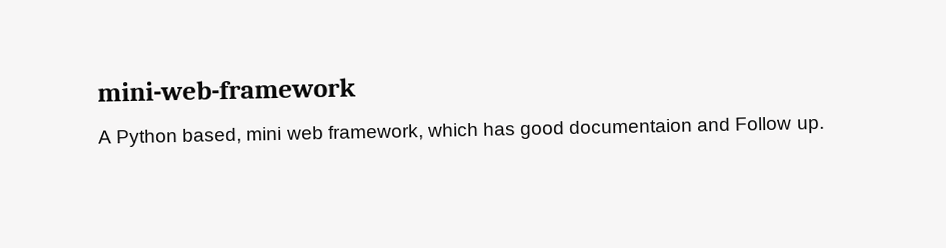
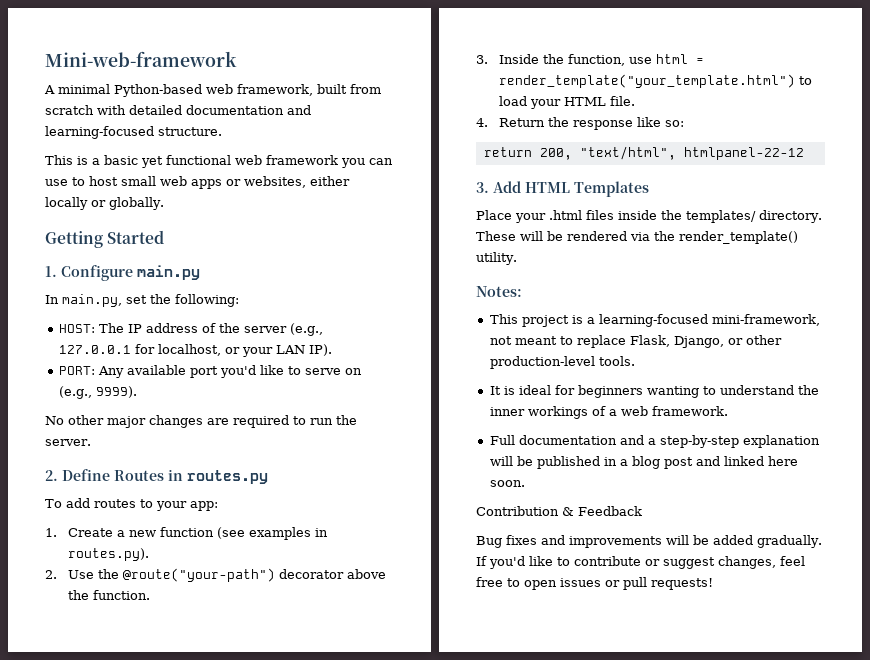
[97,77,357,102] mini-web-framework -> [45,51,237,67] Mini-web-framework
[116,116,825,148] Python based, mini web framework, which has good documentaion and Follow up. -> [58,84,381,97] [45,105,311,115] [45,126,222,139] [45,155,393,168] [45,176,350,189] [45,197,164,210] [45,230,165,248] [45,265,200,281] [45,294,239,307] [58,323,323,336] [58,344,332,357] [58,365,362,378] [58,386,137,399] [45,415,357,428] [45,439,91,446] [45,469,268,484] [45,498,218,511] [45,527,328,540] [67,548,149,561] [45,568,386,582] [67,590,150,600] [476,54,704,66] [498,74,812,88] [498,96,635,109] [476,117,684,130] [483,146,804,160] [476,181,649,197] [476,210,822,223] [476,231,798,244] [476,252,517,265] [476,286,522,297] [489,314,820,327] [489,335,782,348] [489,356,635,369] [489,385,819,398] [489,406,728,419] [489,435,820,448] [489,456,798,469] [489,480,525,487] [476,506,642,516] [476,535,822,548] [476,556,805,569] [476,577,713,590] minimal Python-based web framework, built from scratch with detailed documentation and learning-focused structure. // This is a basic yet functional web framework you can use to host small web apps or websites, either locally or globally. // Getting Started // 1. Configure main.py // In main.py, set the following: // HOST: The IP address of the server (e.g., 127.0.0.1 for localhost, or your LAN IP). // PORT: Any available port you'd like to serve on (e.g., 9999). // No other major changes are required to run the server. // 2. Define Routes in routes.py // To add routes to your app: // 1. Create a new function (see examples in routes.py). // 2. Use the @route("your-path") decorator above the function. // 3. Inside the function, use html = render_template("your_template.html") to load your HTML file. // 4. Return the response like so: // return 200, "text/html", htmlpanel-22-12 // 3. Add HTML Templates // Place your .html files inside the templates/ directory. These will be rendered via the render_template() utility. // Notes: // This project is a learning-focused mini-framework, not meant to replace Flask, Django, or other production-level tools. // It is ideal for beginners wanting to understand the inner workings of a web framework. // Full documentation and a step-by-step explanation will be published in a blog post and linked here soon. // Contribution & Feedback // Bug fixes and improvements will be added gradually. If you'd like to contribute or suggest changes, feel free to open issues or pull requests!

